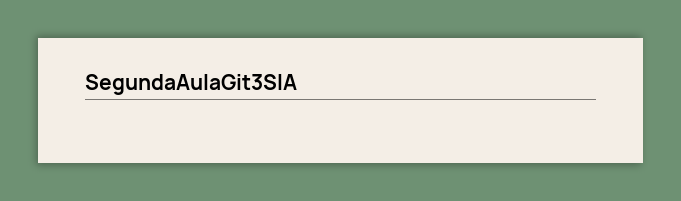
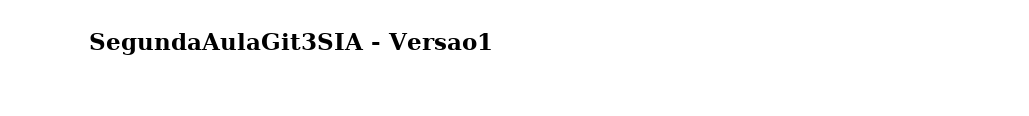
(297, 84) none -> [371,33,493,50] - Versao1

